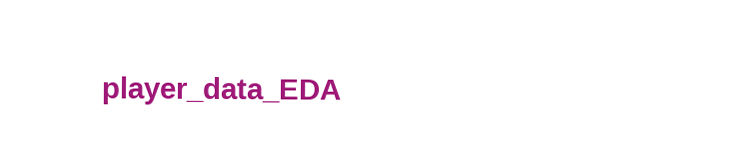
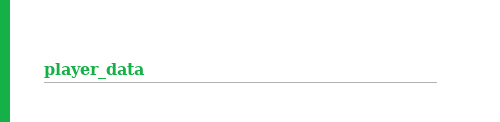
[101,76,341,106] player_data_EDA -> [44,63,144,79] player_data

